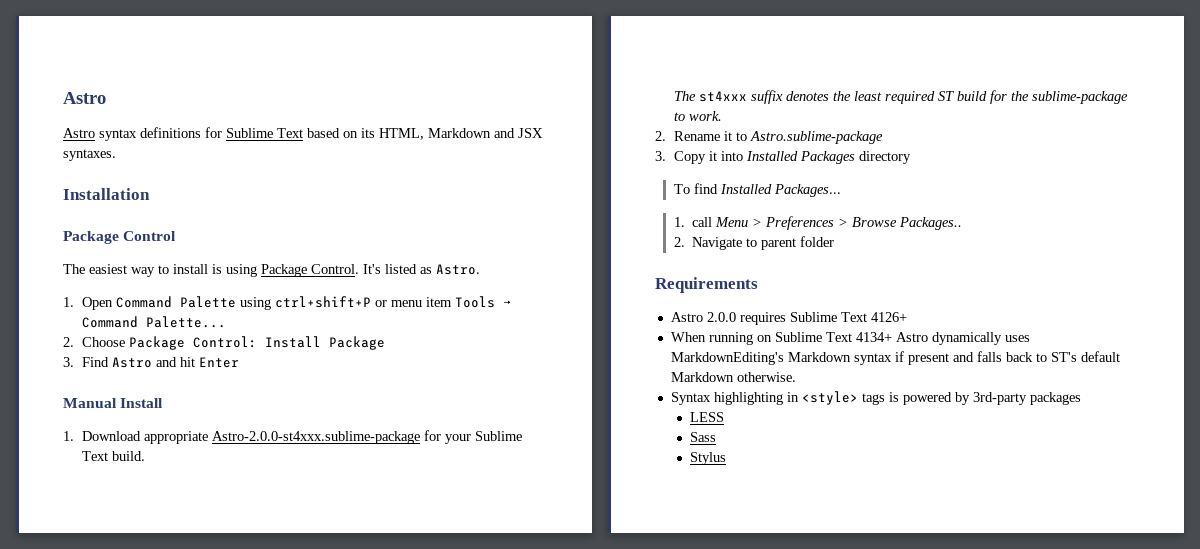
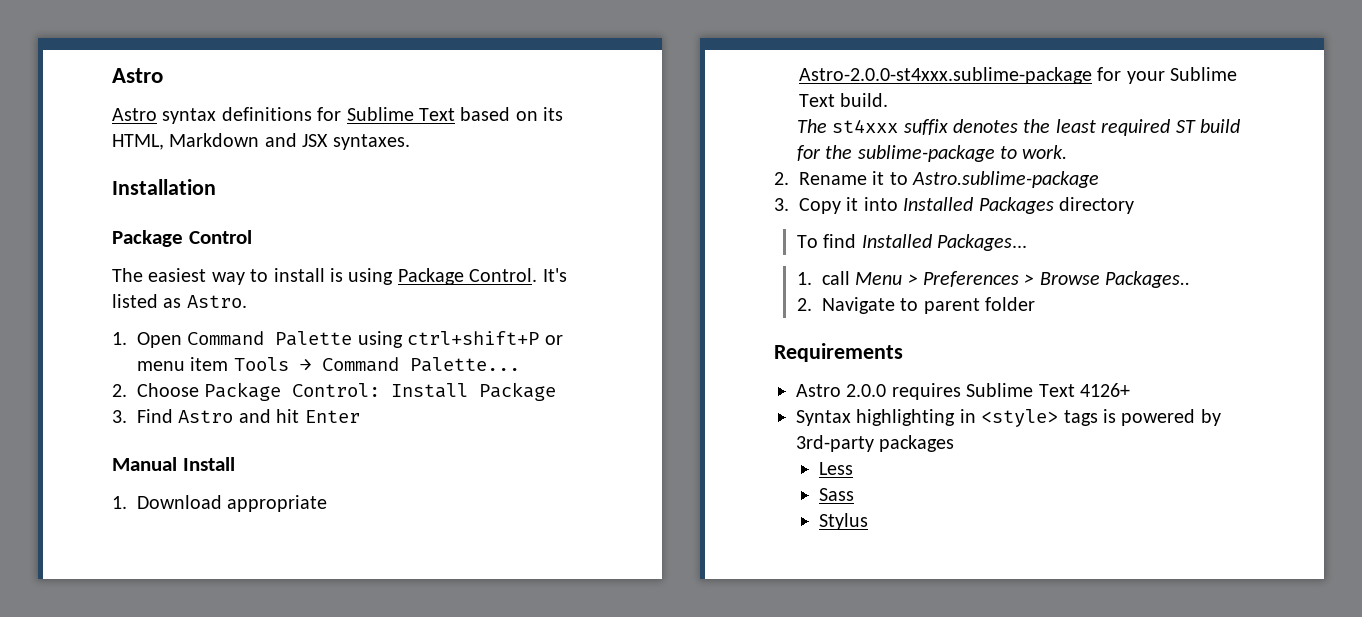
[670,332,1030,345] [670,351,1120,365] [670,372,796,382] // When running on Sublime Text 4134+ Astro dynamically uses MarkdownEditing's Markdown syntax if present and falls back to ST's default Markdown otherwise. -> (1130, 390) none
[689,412,724,422] LESS -> [818,462,853,475] Less

